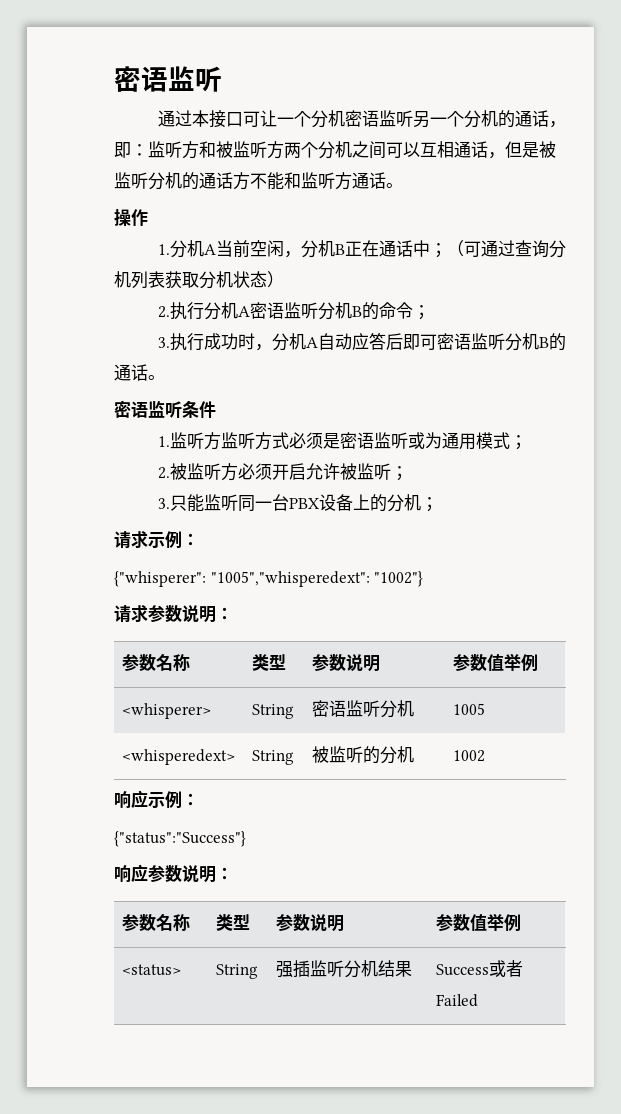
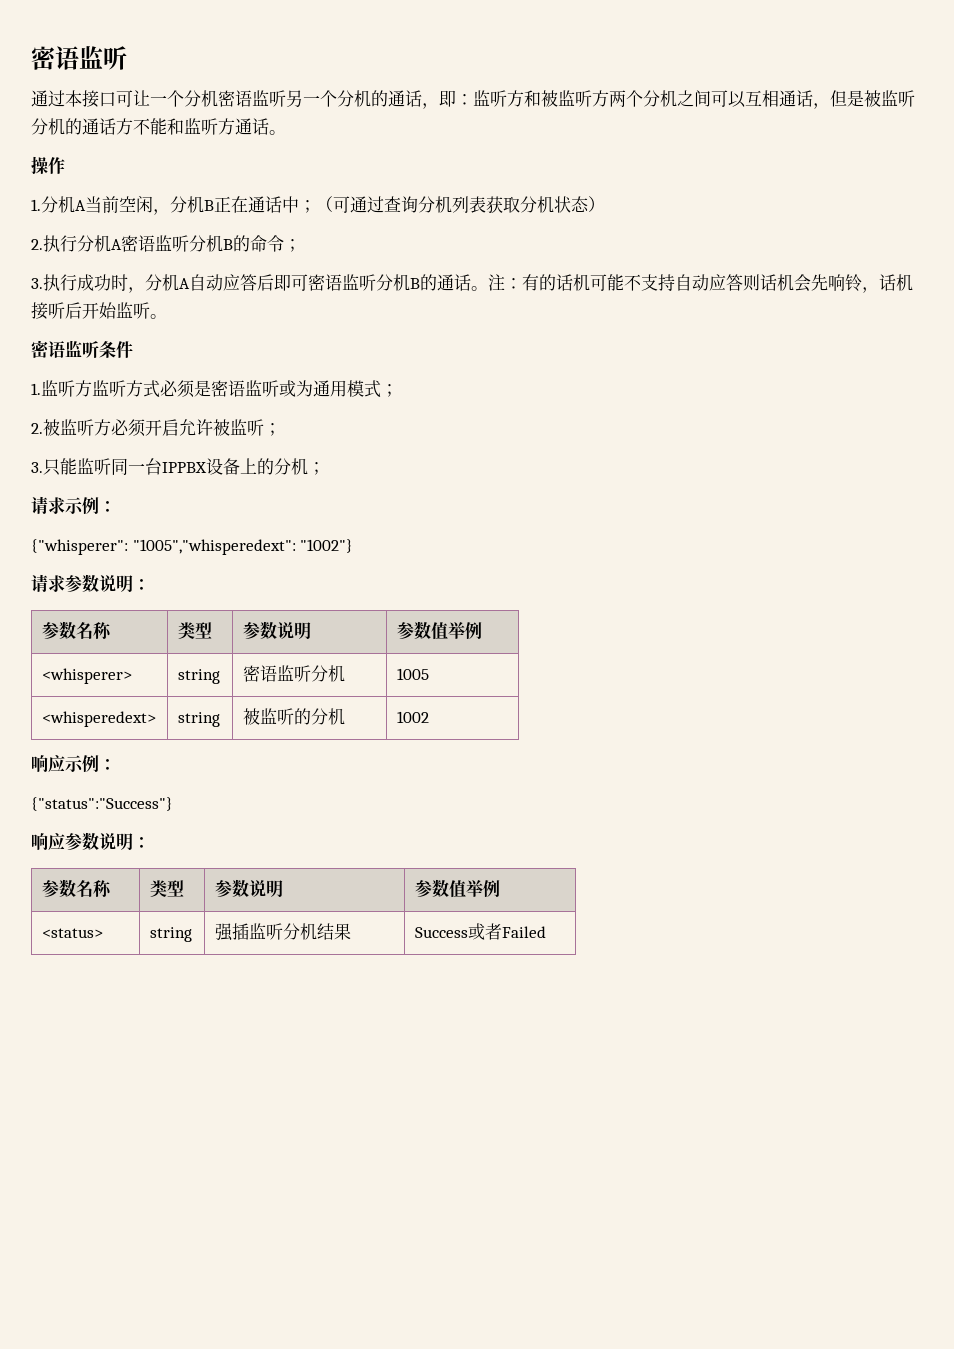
(165, 377) none -> [488,274,913,293] [31,302,167,320] 注：有的话机可能不支持自动应答则话机会先响铃，话机接听后开始监听。
[288,498,319,509] PBX -> [162,462,207,473] IPPBX
[252,704,295,719] String -> [177,669,220,684] string
[252,750,295,765] String -> [177,712,220,727] string
[216,964,259,979] String -> [149,927,192,942] string

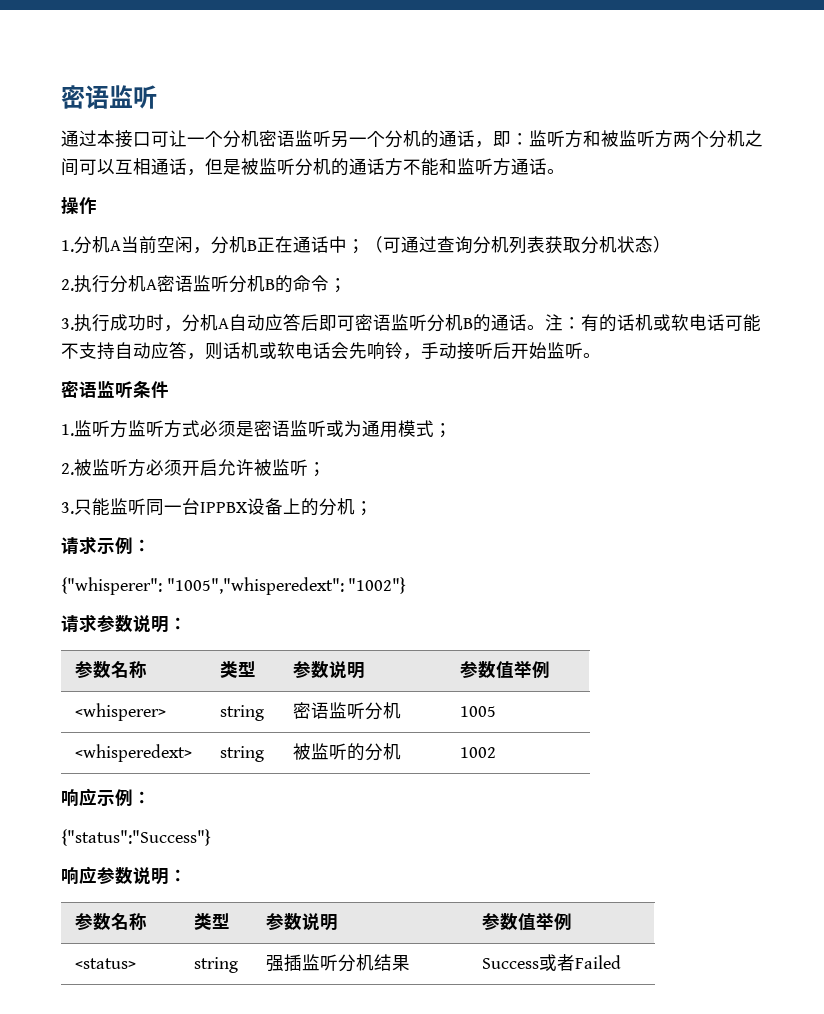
(590, 282) none -> [653,314,725,331] 或软电话
[743,274,794,291] 则话机 -> [187,342,331,360] ，则话机或软电话
[879,274,913,291] 话机 -> [421,342,457,360] 手动

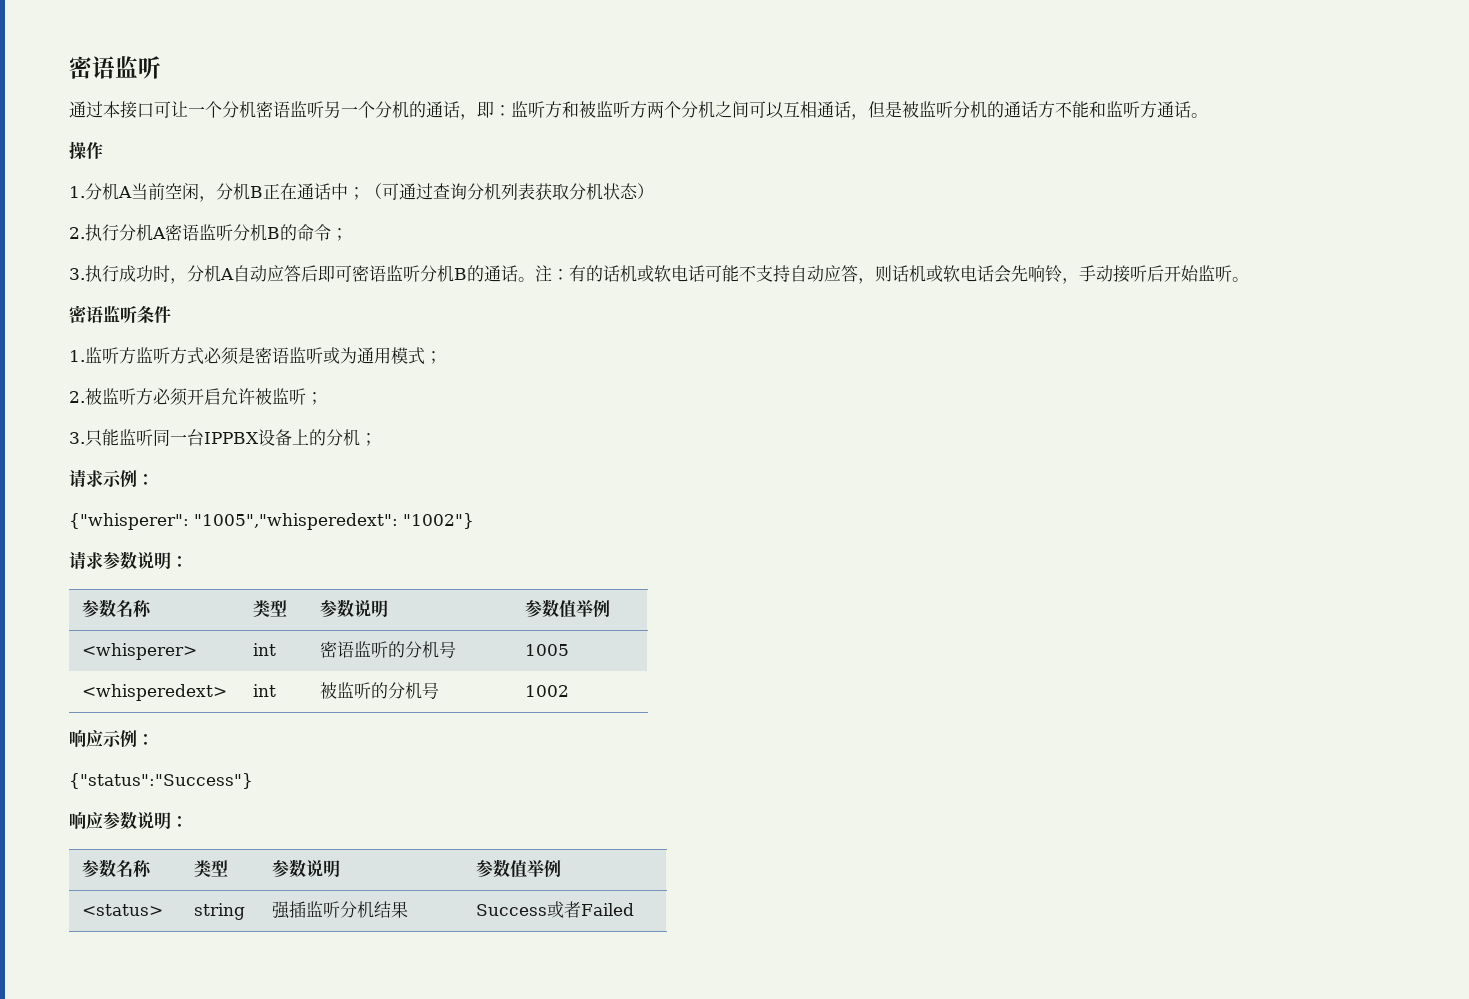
[219,705,264,721] [292,702,401,720] string | 密语监听分机 -> [252,643,276,656] [319,641,456,658] int | 密语监听的分机号
[219,746,264,762] string -> [252,684,276,697] int
(401, 751) none -> [421,682,439,699] 号

